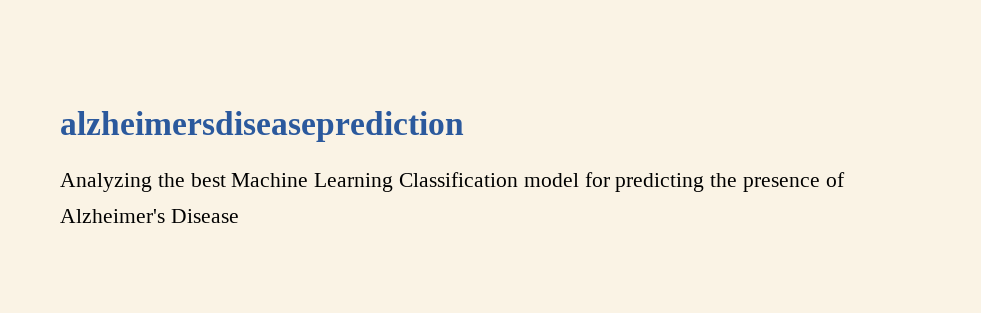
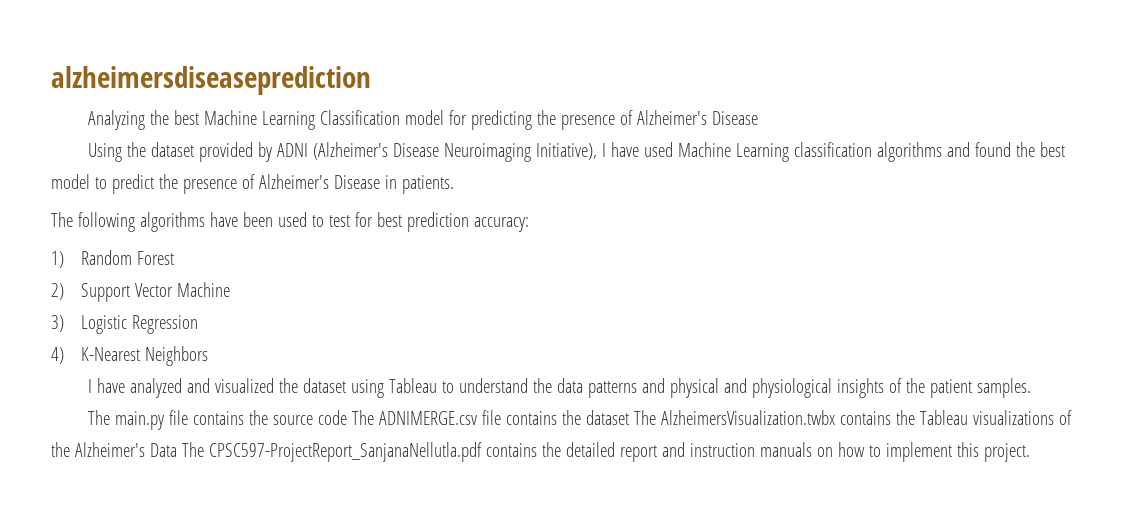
(239, 216) none -> [88,142,1066,162] [51,174,454,194] [51,212,529,232] [51,250,175,268] [51,282,231,302] [51,315,199,334] [51,346,209,366] [88,378,1032,398] [88,410,1073,430] [51,442,1030,462] // Using the dataset provided by ADNI (Alzheimer's Disease Neuroimaging Initiative), I have used Machine Learning classification algorithms and found the best model to predict the presence of Alzheimer's Disease in patients. // The following algorithms have been used to test for best prediction accuracy: // 1) Random Forest // 2) Support Vector Machine // 3) Logistic Regression // 4) K-Nearest Neighbors // I have analyzed and visualized the dataset using Tableau to understand the data patterns and physical and physiological insights of the patient samples. // The main.py file contains the source code The ADNIMERGE.csv file contains the dataset The AlzheimersVisualization.twbx contains the Tableau visualizations of the Alzheimer's Data The CPSC597-ProjectReport_SanjanaNellutla.pdf contains the detailed report and instruction manuals on how to implement this project.

